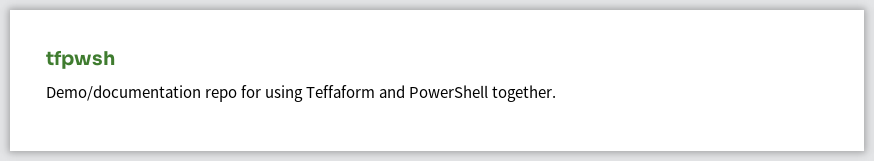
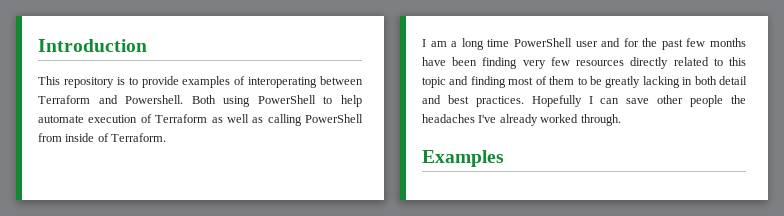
[46,50,115,69] [46,85,557,102] tfpwsh // Demo/documentation repo for using Teffaform and PowerShell together. -> [38,39,147,52] [38,76,363,88] [38,95,362,107] [38,114,363,126] [38,133,167,142] [422,38,746,50] [422,57,746,69] [422,76,747,88] [422,95,746,107] [422,114,621,126] [422,150,504,167] Introduction // This repository is to provide examples of interoperating between Terraform and Powershell. Both using PowerShell to help automate execution of Terraform as well as calling PowerShell from inside of Terraform. // I am a long time PowerShell user and for the past few months have been finding very few resources directly related to this topic and finding most of them to be greatly lacking in both detail and best practices. Hopefully I can save other people the headaches I've already worked through. // Examples

